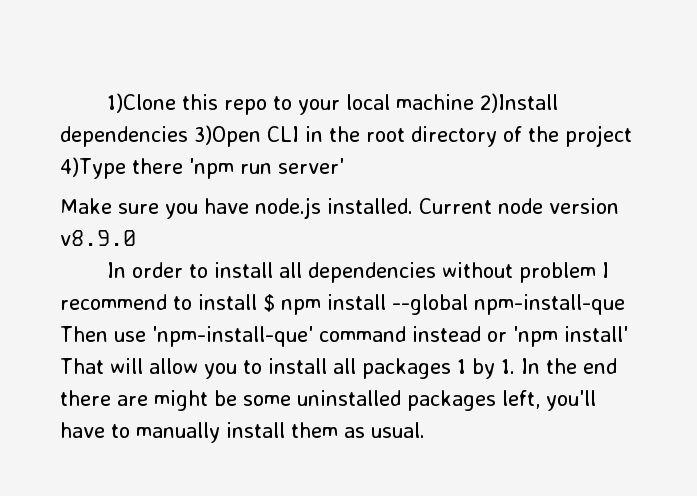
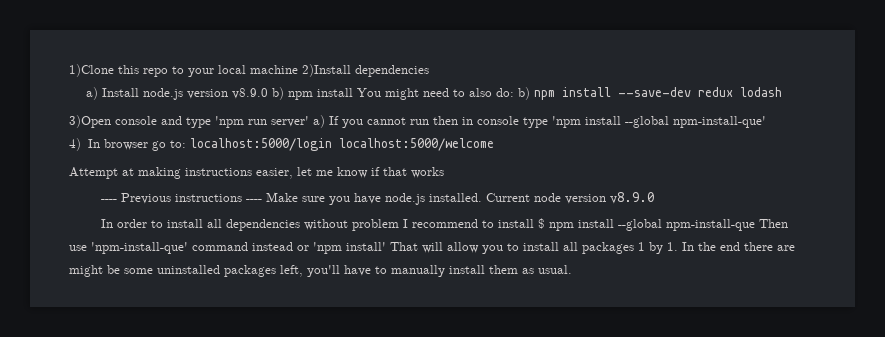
[194,125,632,147] [60,157,344,179] 3)Open CLI in the root directory of the project 4)Type there 'npm run server' // -> [85,87,782,100] [69,115,766,128] [69,138,494,151] [69,167,444,179] [100,193,262,204] // a) Install node.js version v8.9.0 b) npm install You might need to also do: b) npm install --save-dev redux lodash // 3)Open console and type 'npm run server' a) If you cannot run then in console type 'npm install --global npm-install-que' // 4) In browser go to: localhost:5000/login localhost:5000/welcome // Attempt at making instructions easier, let me know if that works // ---- Previous instructions ----

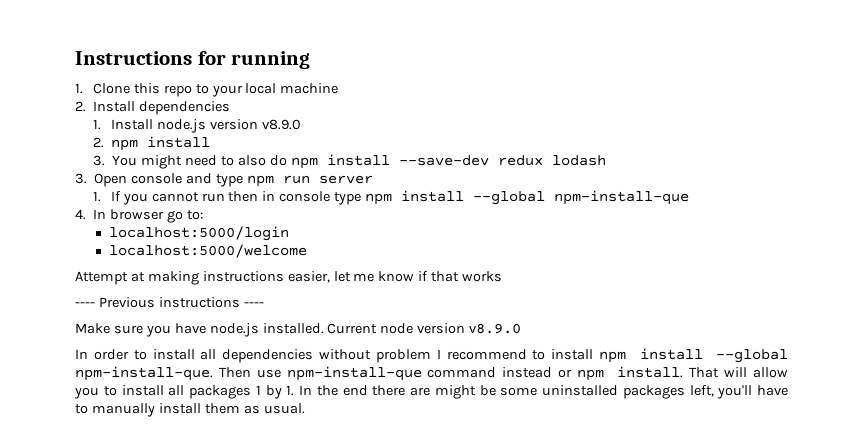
[69,64,114,77] 1)Clone -> [75,51,311,69] [75,83,130,94] Instructions for running // 1. Clone
[302,64,351,77] 2)Install -> [75,101,136,112] // 2. Install
[85,87,98,100] a) -> [92,119,101,130] 1.
[271,87,353,100] b) npm install -> [92,136,211,151] [92,155,105,166] // 2. npm install // 3.
[495,87,530,100] do: b) -> [269,155,287,166] do
[69,115,111,128] 3)Open -> [75,173,128,187] 3. Open
[215,115,325,128] 'npm run server' a) -> [246,175,373,187] [92,191,101,202] npm run server // 1.
[552,116,766,128] [69,138,81,151] 'npm install --global npm-install-que' // 4) -> [365,190,690,205] [75,209,86,220] npm install --global npm-install-que // 4.
(186, 144) none -> (203, 215) //
(332, 144) none -> (289, 233) //
(262, 200) none -> (264, 304) //
[537,218,755,231] $ npm install --global npm-install-que -> [599,348,788,363] [75,366,213,381] npm install --global npm-install-que.
[91,242,188,254] 'npm-install-que' -> [286,366,422,381] npm-install-que
[313,242,386,254] 'npm install' -> [576,366,684,381] npm install.

